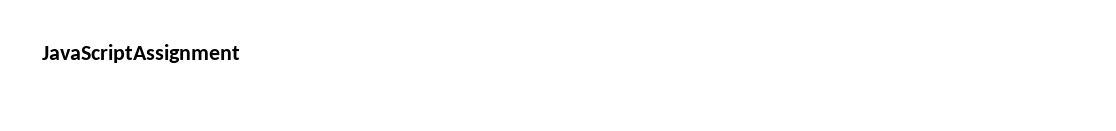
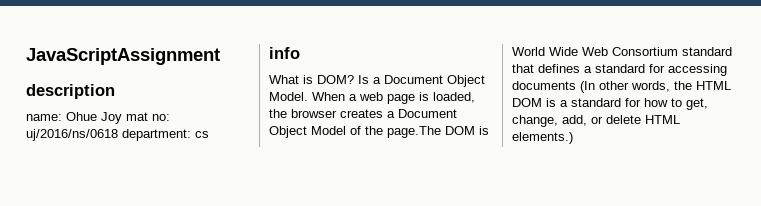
(240, 53) none -> [26,84,115,99] [26,112,170,124] [26,129,209,141] [269,47,300,59] [269,75,485,87] [269,92,475,104] [269,109,457,118] [269,126,489,138] [512,47,732,56] [512,64,727,76] [512,81,731,93] [512,98,708,110] [512,115,680,127] [512,132,573,144] // description // name: Ohue Joy mat no: uj/2016/ns/0618 department: cs // info // What is DOM? Is a Document Object Model. When a web page is loaded, the browser creates a Document Object Model of the page.The DOM is World Wide Web Consortium standard that defines a standard for accessing documents (In other words, the HTML DOM is a standard for how to get, change, add, or delete HTML elements.)

